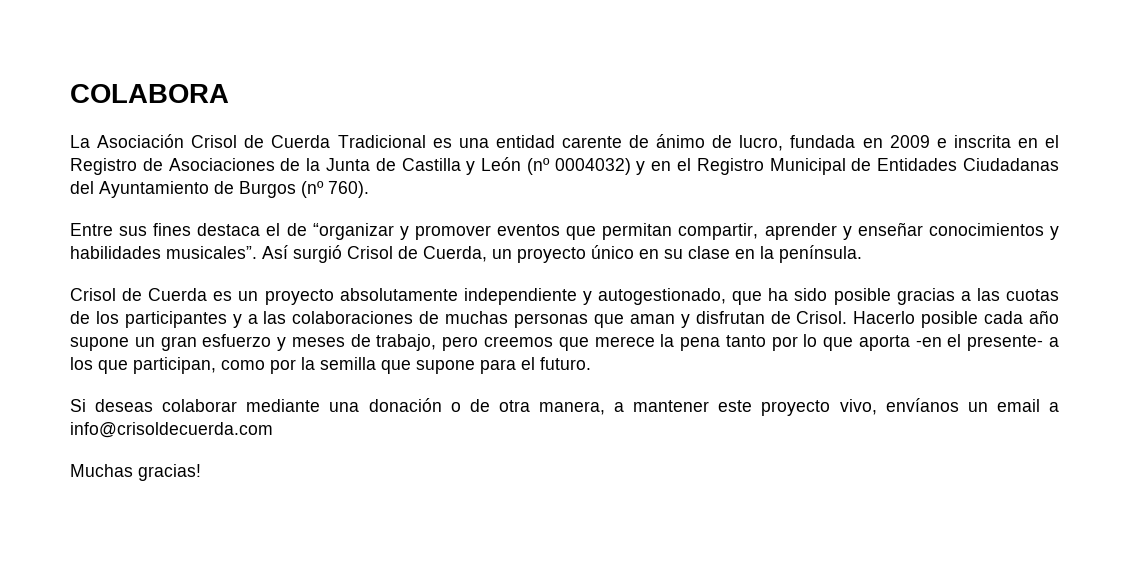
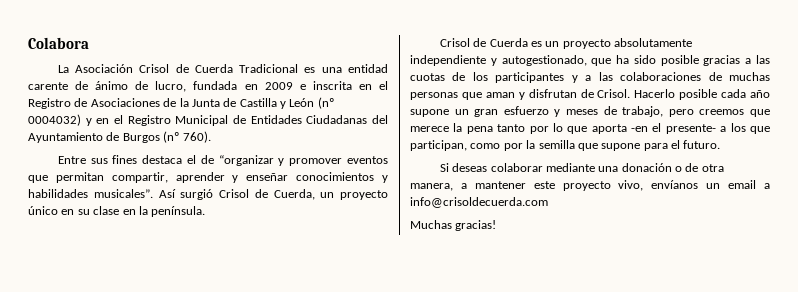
[70,84,229,103] COLABORA -> [28,37,89,49] Colabora

